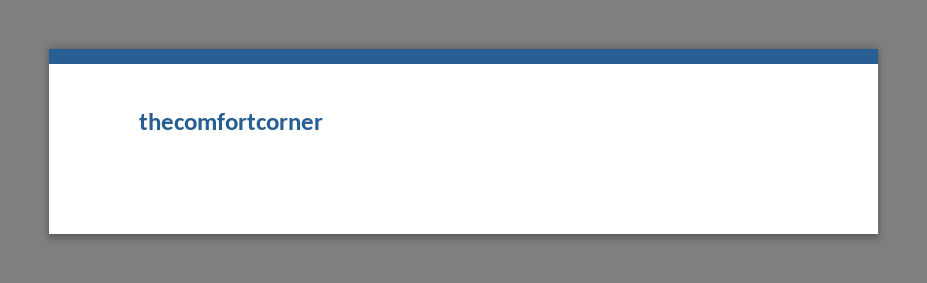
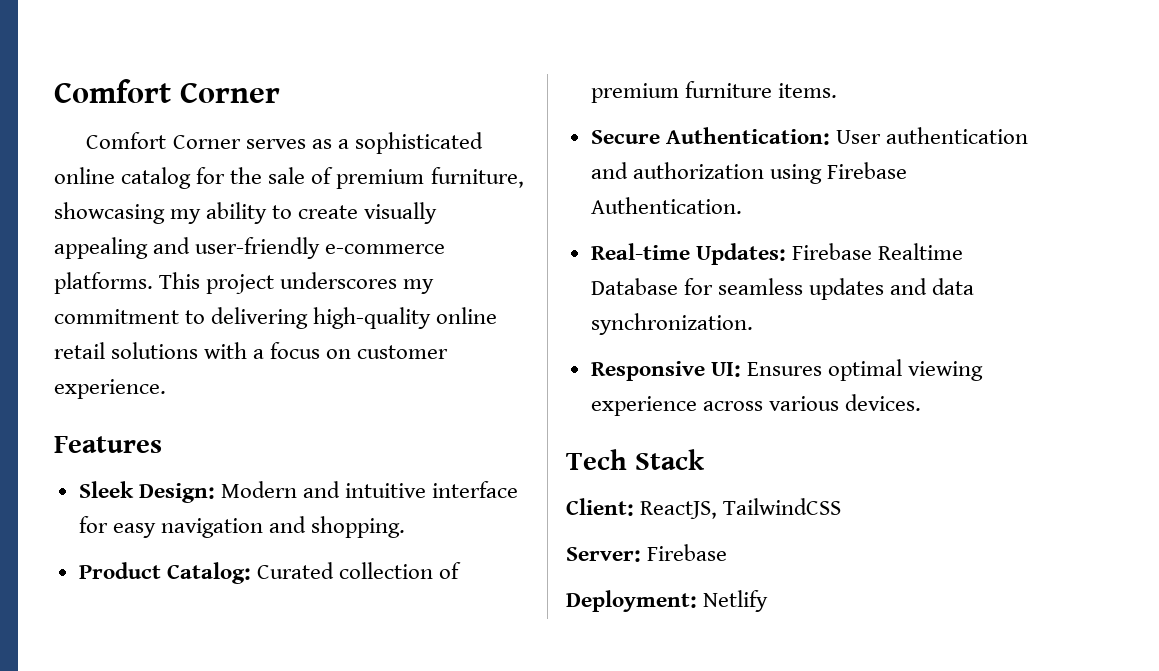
[139,113,323,130] thecomfortcorner -> [54,79,280,103] [86,132,483,154] [54,167,524,189] [54,202,438,224] [54,237,446,259] [54,272,435,294] [54,307,498,329] [54,342,449,359] [54,379,166,399] [54,436,162,453] [78,481,519,503] [78,516,406,538] [78,562,462,584] [590,81,837,103] [590,127,1028,145] [590,162,907,184] [590,197,742,214] [590,243,963,265] [590,278,975,300] [590,313,753,335] [590,359,984,381] [590,394,921,416] [566,449,705,470] [566,498,842,519] [566,544,728,562] [566,590,769,612] Comfort Corner // Comfort Corner serves as a sophisticated online catalog for the sale of premium furniture, showcasing my ability to create visually appealing and user-friendly e-commerce platforms. This project underscores my commitment to delivering high-quality online retail solutions with a focus on customer experience. // Features // Sleek Design: Modern and intuitive interface for easy navigation and shopping. // Product Catalog: Curated collection of premium furniture items. // Secure Authentication: User authentication and authorization using Firebase Authentication. // Real-time Updates: Firebase Realtime Database for seamless updates and data synchronization. // Responsive UI: Ensures optimal viewing experience across various devices. // Tech Stack // Client: ReactJS, TailwindCSS // Server: Firebase // Deployment: Netlify

